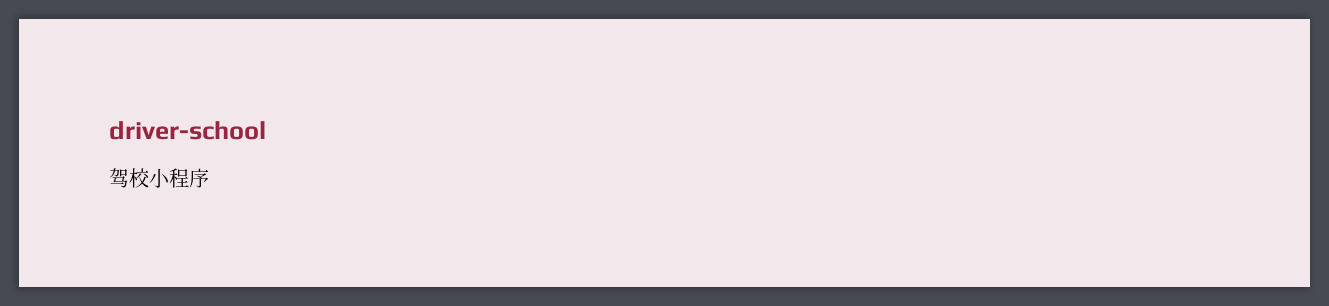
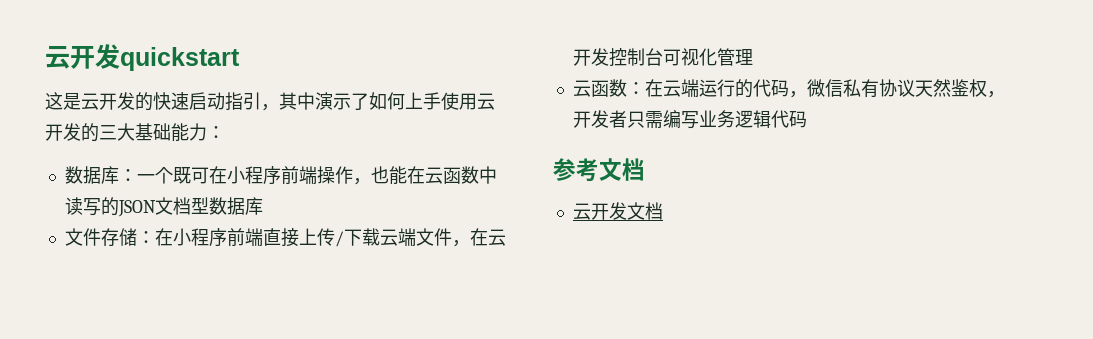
[109,121,266,140] [109,168,209,188] driver-school // 驾校小程序 -> [45,44,240,71] [45,92,495,111] [45,123,225,142] [64,166,497,185] [64,197,263,217] [64,228,506,247] [572,48,753,67] [572,79,1005,98] [572,110,807,129] [553,158,645,182] [572,202,663,220] 云开发quickstart // 这是云开发的快速启动指引，其中演示了如何上手使用云开发的三大基础能力： // 数据库：一个既可在小程序前端操作，也能在云函数中读写的JSON文档型数据库 // 文件存储：在小程序前端直接上传/下载云端文件，在云开发控制台可视化管理 // 云函数：在云端运行的代码，微信私有协议天然鉴权，开发者只需编写业务逻辑代码 // 参考文档 // 云开发文档

